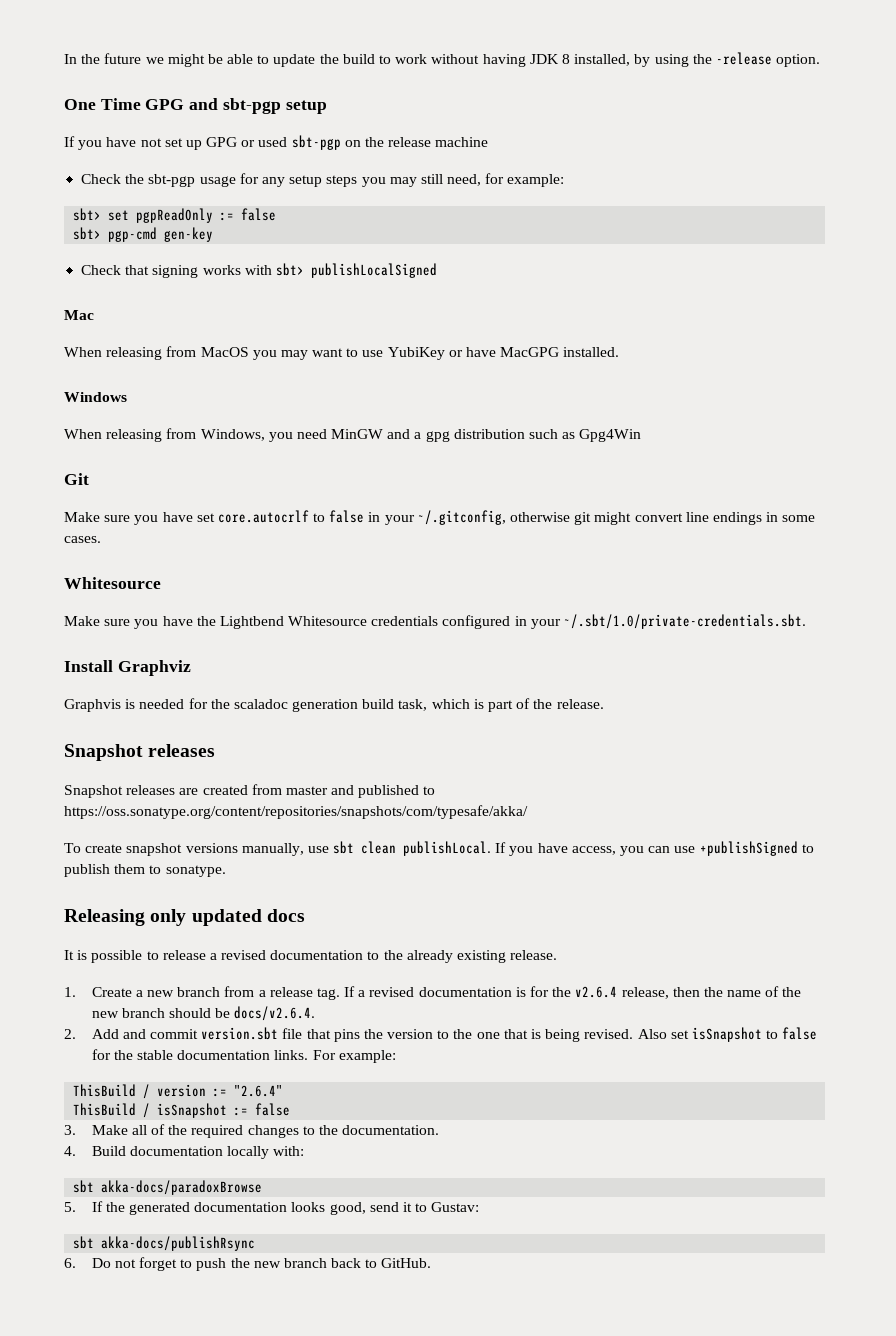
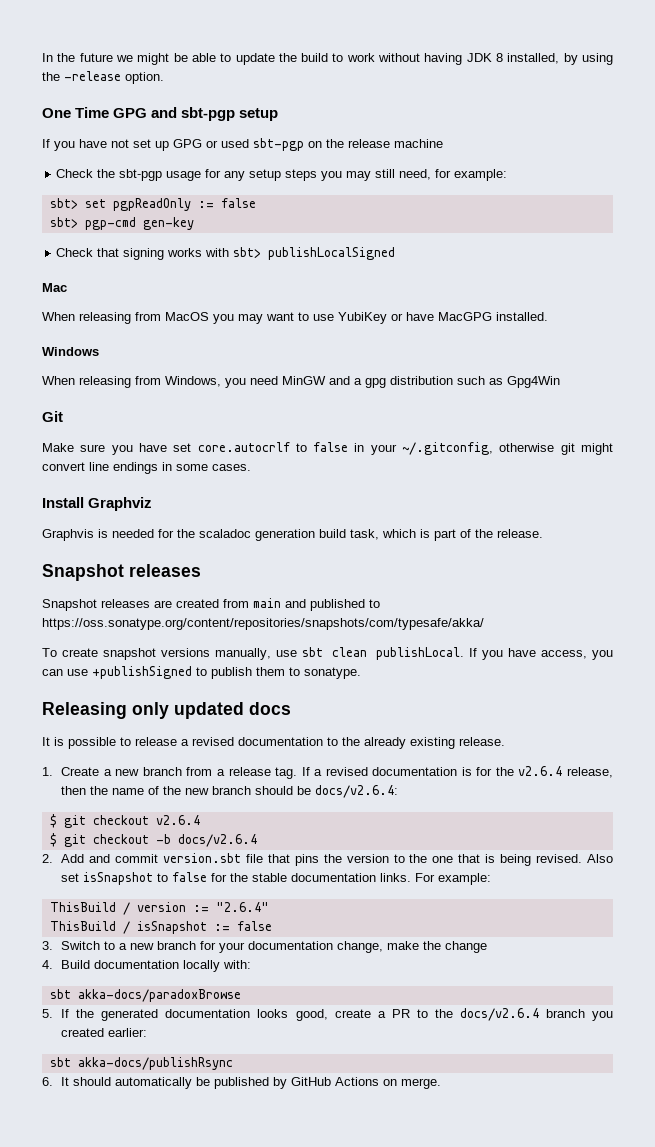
[64,577,161,589] [64,614,807,629] // Whitesource // Make sure you have the Lightbend Whitesource credentials configured in your ~/.sbt/1.0/private-credentials.sbt. -> (251, 467) none
[285,786,328,795] master -> [253,598,281,608] main
[234,1006,316,1021] docs/v2.6.4. -> [315,785,399,798] [49,814,200,828] [49,833,257,847] docs/v2.6.4: // $ git checkout v2.6.4 // $ git checkout -b docs/v2.6.4
[91,1124,440,1138] Make all of the required changes to the documentation. -> [61,941,488,953] Switch to a new branch for your documentation change, make the change
[369,1202,480,1212] [73,1236,256,1251] [64,1257,432,1271] send it to Gustav: // sbt akka-docs/publishRsync // 6. Do not forget to push the new branch back to GitHub. -> [334,1008,614,1021] [61,1028,148,1037] [49,1057,233,1070] [42,1077,442,1089] create a PR to the docs/v2.6.4 branch you created earlier: // sbt akka-docs/publishRsync // 6. It should automatically be published by GitHub Actions on merge.

